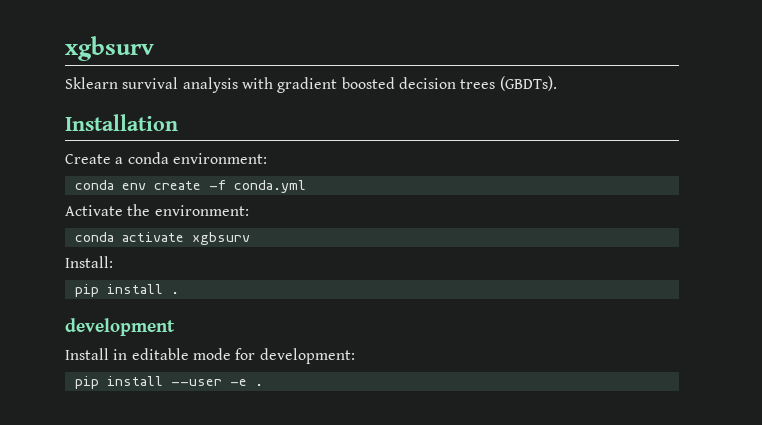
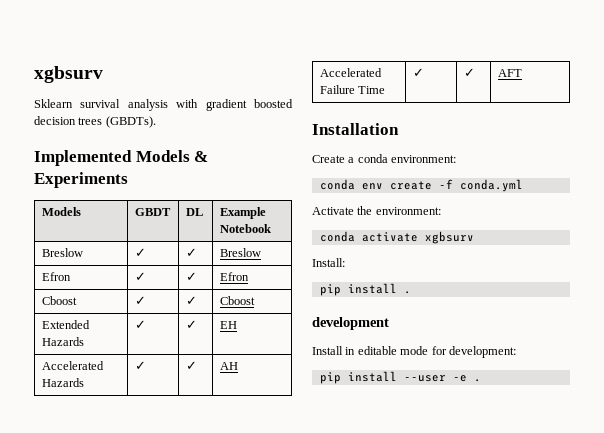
(557, 83) none -> [34,150,209,166] [34,172,128,188] [41,207,81,216] [134,208,171,216] [185,208,203,216] [219,207,266,219] [219,224,271,233] [41,248,83,257] [134,248,146,257] [185,248,197,257] [219,248,261,257] [41,272,71,281] [134,272,146,281] [185,272,197,281] [219,272,249,281] [41,296,77,305] [134,296,146,305] [185,296,197,305] [219,296,255,305] [41,320,90,329] [41,337,84,346] [134,320,146,329] [185,320,197,329] [219,321,237,329] [41,361,104,370] [41,378,84,387] [134,361,146,370] [185,361,197,370] [219,362,238,370] [319,68,382,77] [319,85,386,94] [412,68,424,77] [463,68,475,77] [497,69,522,77] // Implemented Models & Experiments // Models | GBDT | DL | Example Notebook // Breslow | ✓ | ✓ | Breslow // Efron | ✓ | ✓ | Efron // Cboost | ✓ | ✓ | Cboost // Extended Hazards | ✓ | ✓ | EH // Accelerated Hazards | ✓ | ✓ | AH // Accelerated Failure Time | ✓ | ✓ | AFT

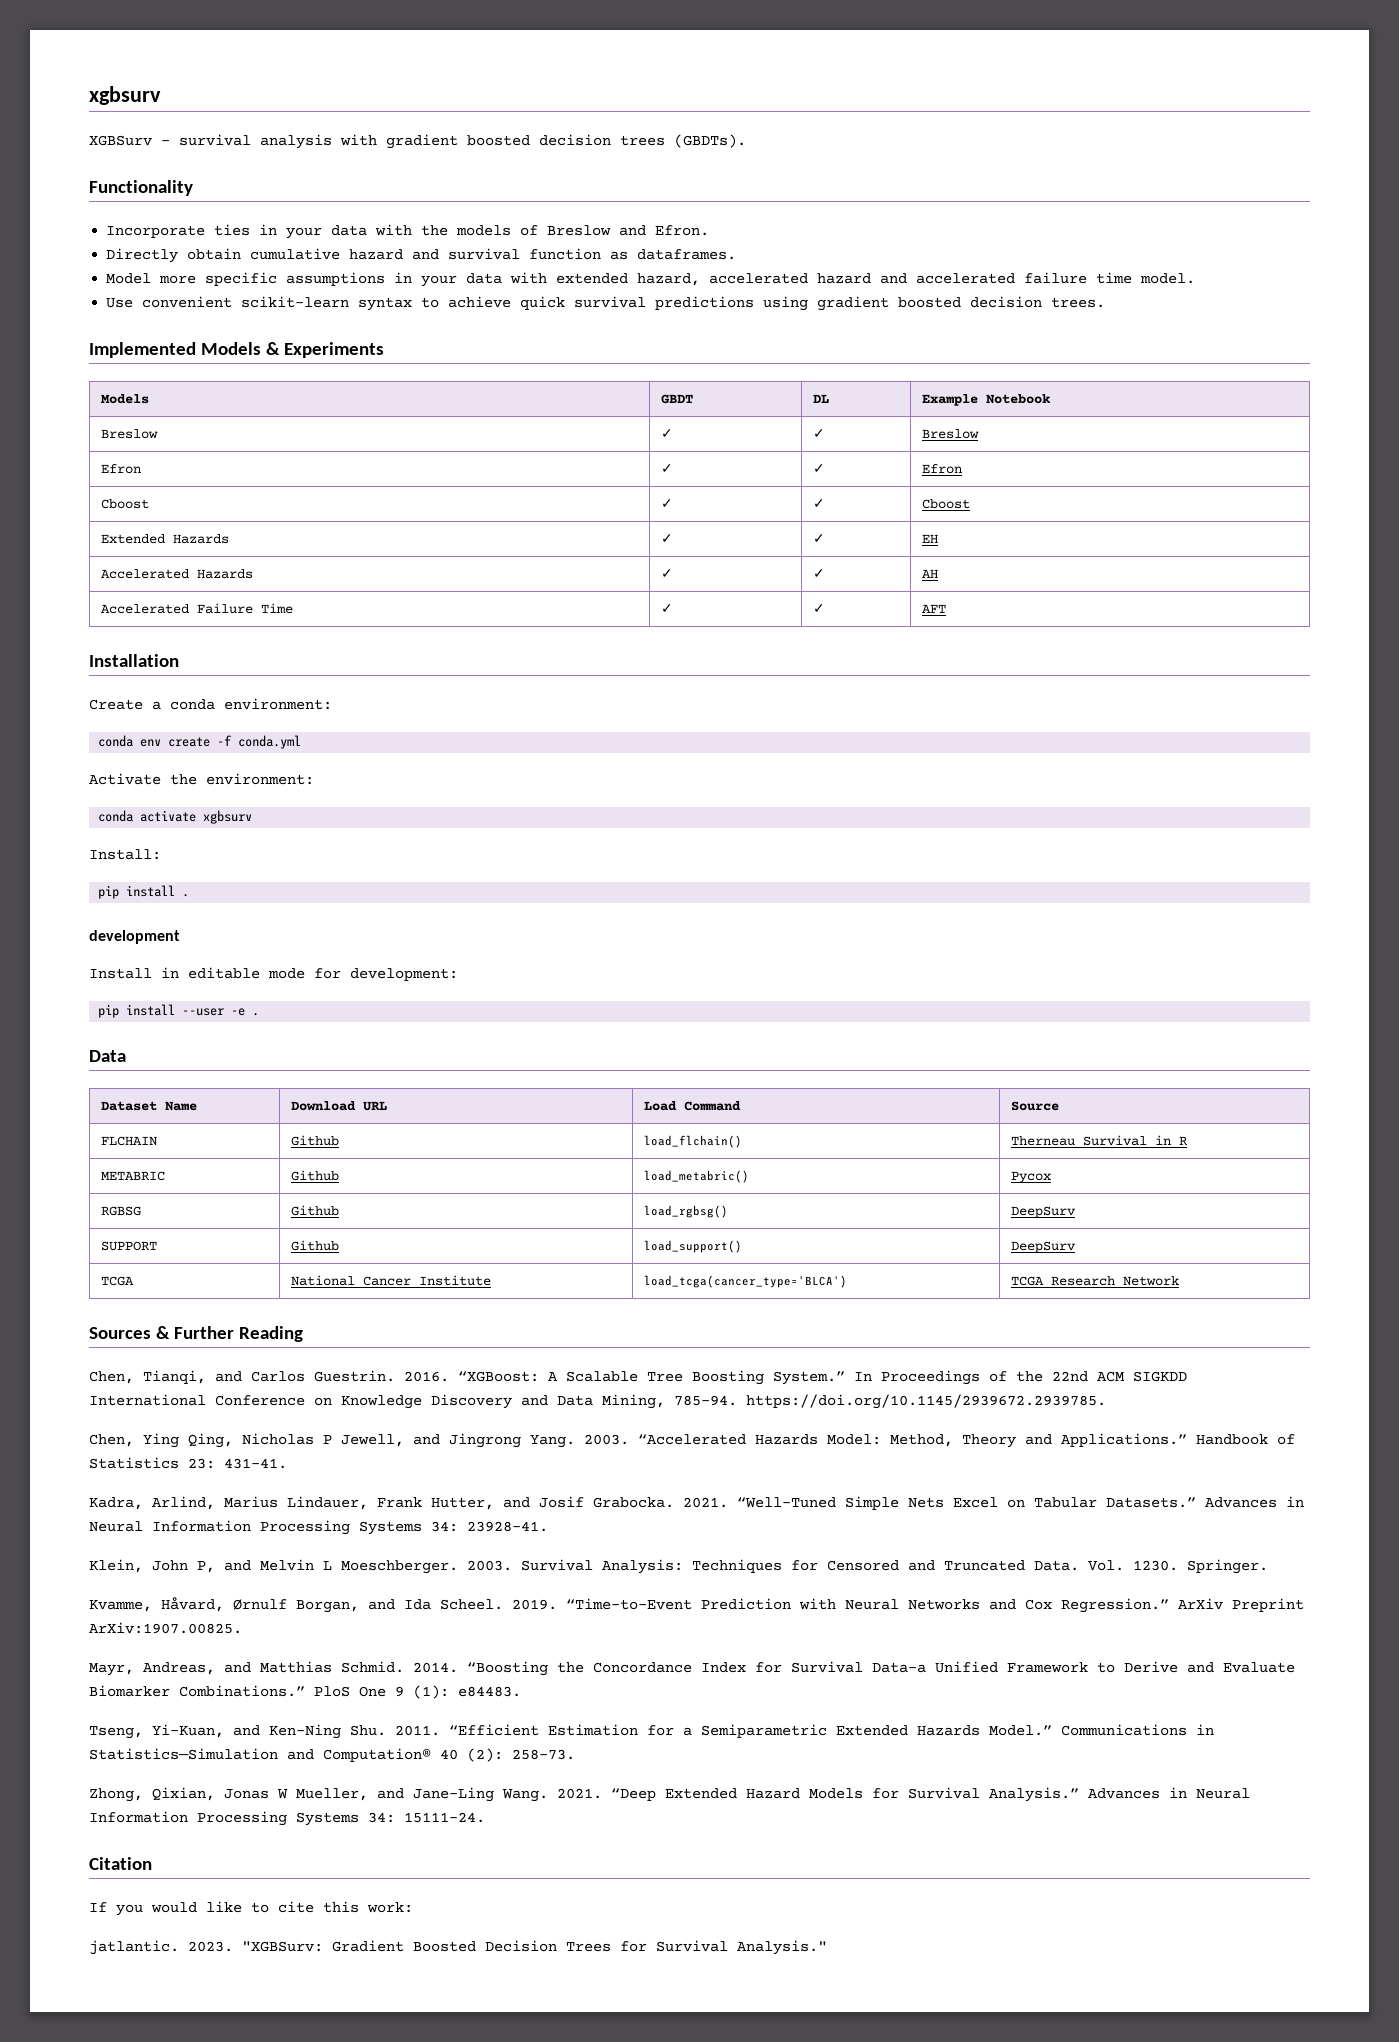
[34,66,103,83] [34,99,73,108] xgbsurv // Sklearn -> [89,86,161,105] [89,135,170,146] xgbsurv // XGBSurv -
(156, 122) none -> [89,180,193,196] [106,224,710,239] [106,248,737,263] [106,272,1196,287] [106,296,1106,311] // Functionality // Incorporate ties in your data with the models of Breslow and Efron. // Directly obtain cumulative hazard and survival function as dataframes. // Model more specific assumptions in your data with extended hazard, accelerated hazard and accelerated failure time model. // Use convenient scikit-learn syntax to achieve quick survival predictions using gradient boosted decision trees.
(481, 380) none -> [89,1050,126,1062] [100,1101,197,1111] [290,1101,387,1111] [643,1101,741,1111] [1010,1101,1059,1111] [100,1136,157,1146] [290,1135,339,1146] [643,1135,742,1148] [1010,1135,1188,1146] [100,1171,165,1181] [290,1170,339,1181] [643,1170,749,1183] [1010,1171,1051,1183] [100,1206,141,1216] [290,1205,339,1216] [643,1205,728,1218] [1010,1206,1076,1218] [100,1241,157,1251] [290,1240,339,1251] [643,1240,742,1253] [1010,1241,1076,1253] [100,1276,134,1286] [290,1275,491,1286] [643,1275,847,1288] [1010,1276,1179,1286] [89,1326,303,1342] [89,1370,1187,1385] [89,1394,1106,1409] [89,1433,1295,1448] [89,1457,287,1469] [89,1496,1304,1510] [89,1520,548,1535] [89,1559,1268,1574] [89,1597,1304,1613] [89,1622,242,1634] [89,1661,1295,1676] [89,1685,521,1699] [89,1724,1214,1739] [89,1748,575,1762] [89,1787,1250,1802] [89,1811,485,1826] [89,1857,152,1870] [89,1901,413,1916] [89,1940,827,1955] // Data // Dataset Name | Download URL | Load Command | Source // FLCHAIN | Github | load_flchain() | Therneau Survival in R // METABRIC | Github | load_metabric() | Pycox // RGBSG | Github | load_rgbsg() | DeepSurv // SUPPORT | Github | load_support() | DeepSurv // TCGA | National Cancer Institute | load_tcga(cancer_type='BLCA') | TCGA Research Network // Sources & Further Reading // Chen, Tianqi, and Carlos Guestrin. 2016. “XGBoost: A Scalable Tree Boosting System.” In Proceedings of the 22nd ACM SIGKDD International Conference on Knowledge Discovery and Data Mining, 785–94. https://doi.org/10.1145/2939672.2939785. // Chen, Ying Qing, Nicholas P Jewell, and Jingrong Yang. 2003. “Accelerated Hazards Model: Method, Theory and Applications.” Handbook of Statistics 23: 431–41. // Kadra, Arlind, Marius Lindauer, Frank Hutter, and Josif Grabocka. 2021. “Well-Tuned Simple Nets Excel on Tabular Datasets.” Advances in Neural Information Processing Systems 34: 23928–41. // Klein, John P, and Melvin L Moeschberger. 2003. Survival Analysis: Techniques for Censored and Truncated Data. Vol. 1230. Springer. // Kvamme, Håvard, Ørnulf Borgan, and Ida Scheel. 2019. “Time-to-Event Prediction with Neural Networks and Cox Regression.” ArXiv Preprint ArXiv:1907.00825. // Mayr, Andreas, and Matthias Schmid. 2014. “Boosting the Concordance Index for Survival Data–a Unified Framework to Derive and Evaluate Biomarker Combinations.” PloS One 9 (1): e84483. // Tseng, Yi-Kuan, and Ken-Ning Shu. 2011. “Efficient Estimation for a Semiparametric Extended Hazards Model.” Communications in Statistics—Simulation and Computation® 40 (2): 258–73. // Zhong, Qixian, Jonas W Mueller, and Jane-Ling Wang. 2021. “Deep Extended Hazard Models for Survival Analysis.” Advances in Neural Information Processing Systems 34: 15111–24. // Citation // If you would like to cite this work: // jatlantic. 2023. "XGBSurv: Gradient Boosted Decision Trees for Survival Analysis."

